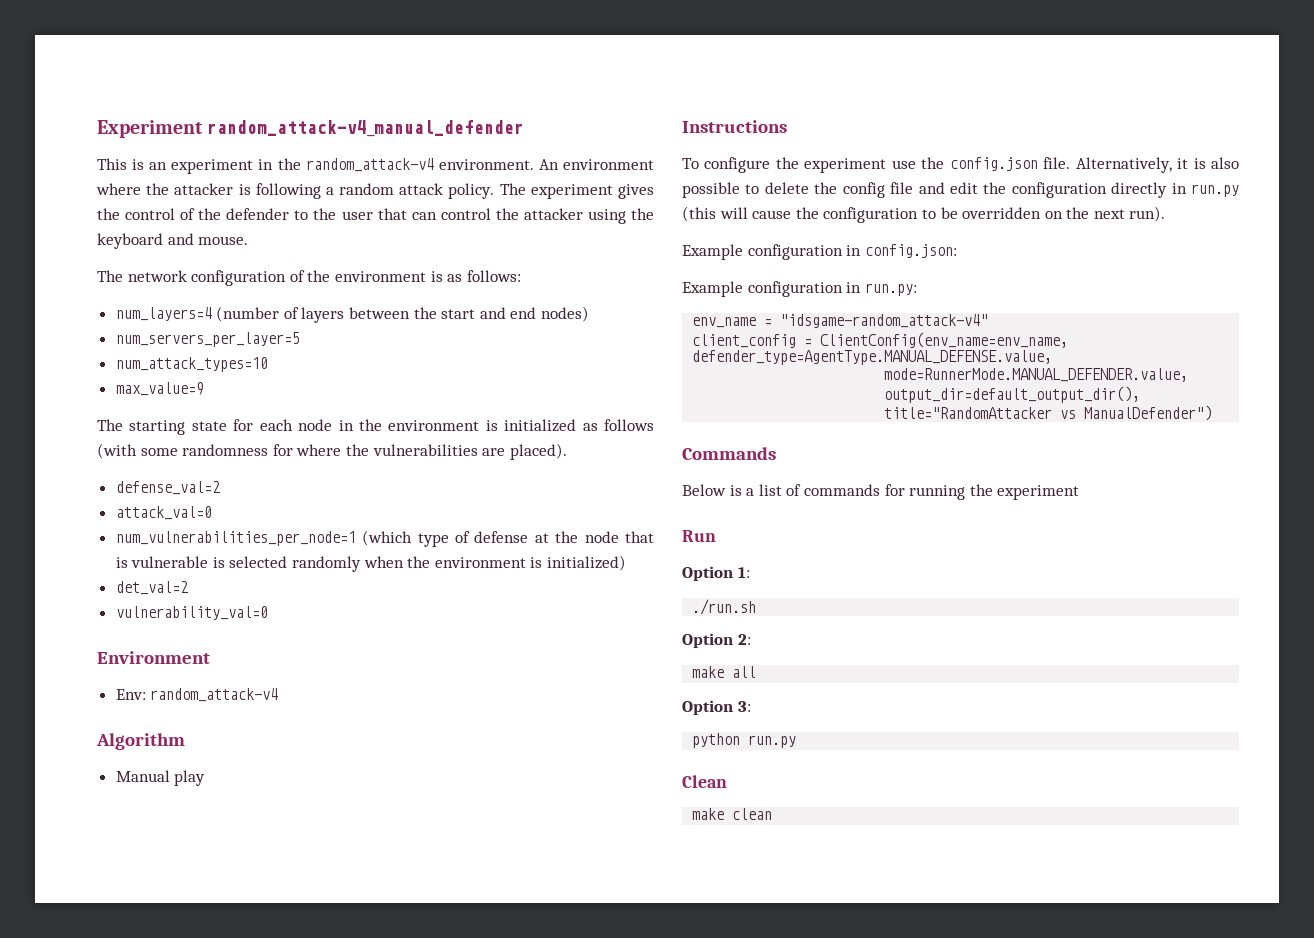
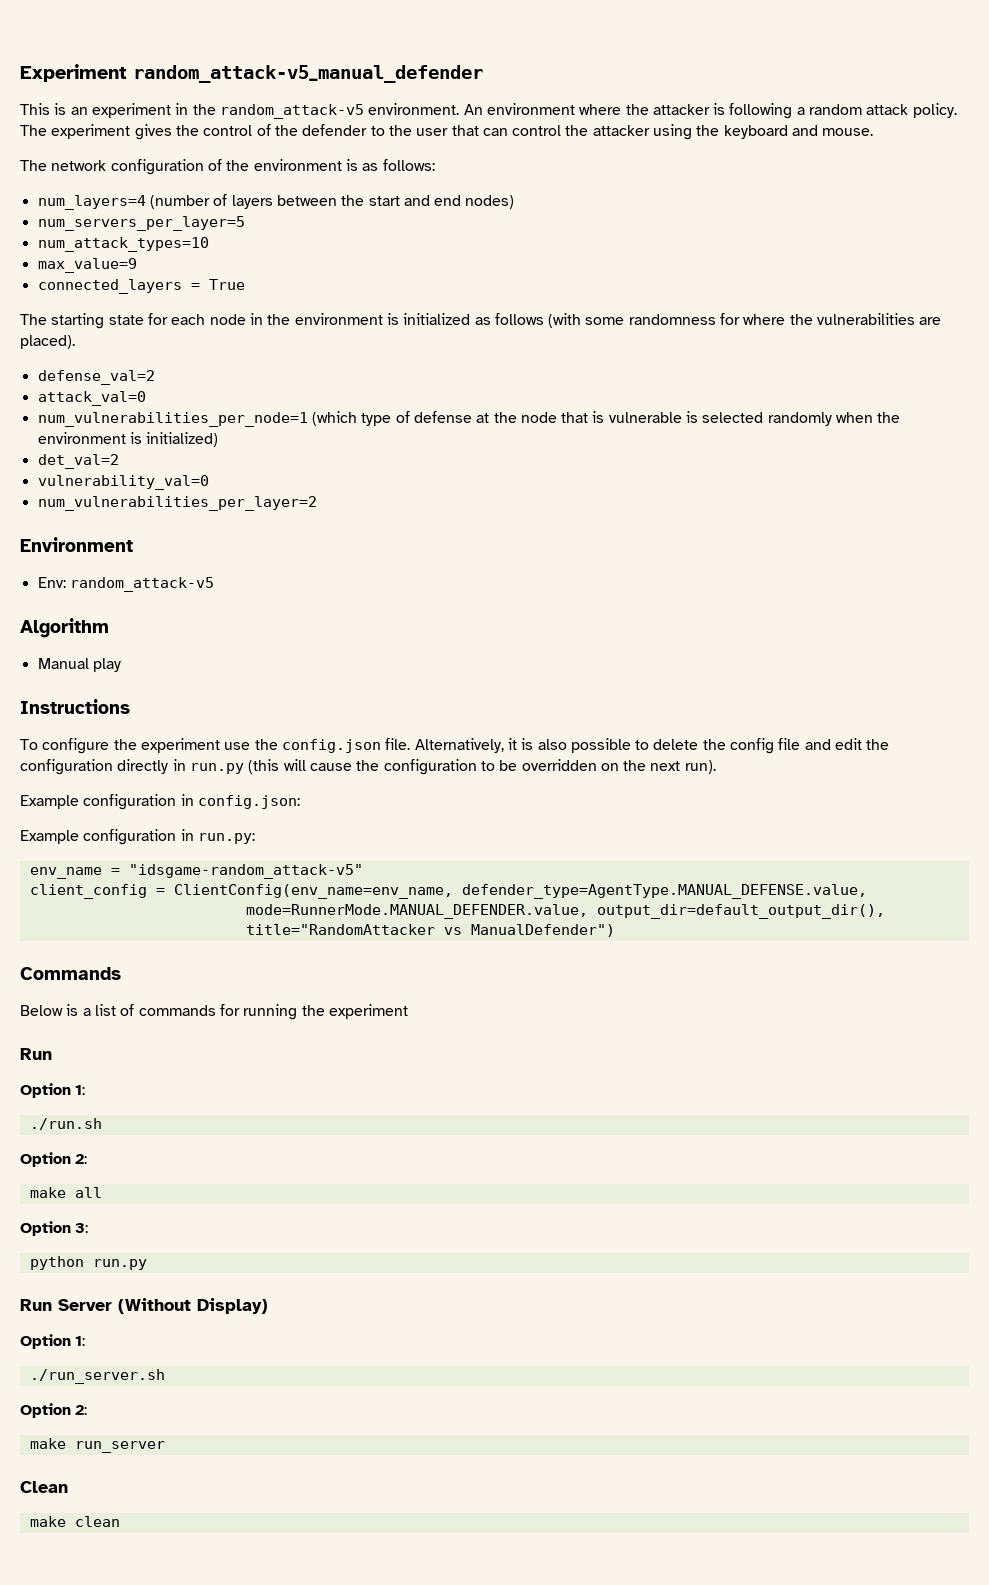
[207,120,525,137] random_attack-v4_manual_defender -> [133,65,483,83] random_attack-v5_manual_defender
[305,158,434,172] random_attack-v4 -> [219,104,364,119] random_attack-v5
(204, 389) none -> [37,279,245,294] // connected_layers = True
(268, 613) none -> [37,496,317,511] // num_vulnerabilities_per_layer=2
[150,688,279,702] random_attack-v4 -> [69,577,214,592] random_attack-v5
[780,314,989,328] "idsgame-random_attack-v4" -> [128,864,363,879] "idsgame-random_attack-v5"
(797, 741) none -> [20,1298,268,1314] [20,1334,86,1349] [29,1369,165,1384] [20,1403,88,1418] [29,1438,165,1453] // Run Server (Without Display) // Option 1: // ./run_server.sh // Option 2: // make run_server

